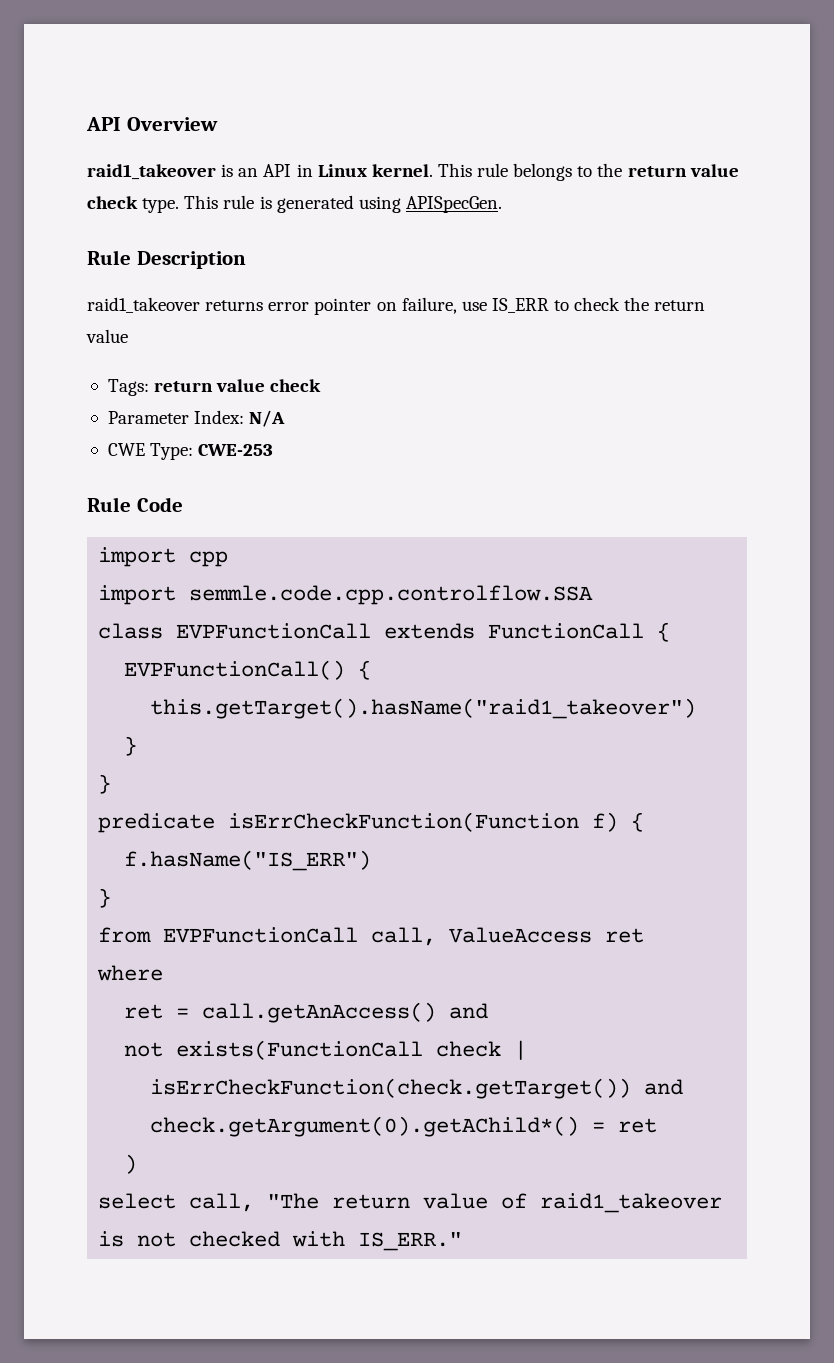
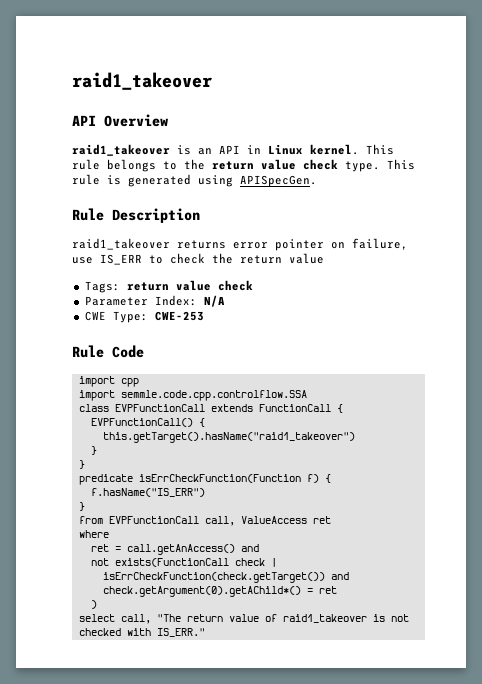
(86, 124) none -> [72,72,212,90] raid1_takeover //

